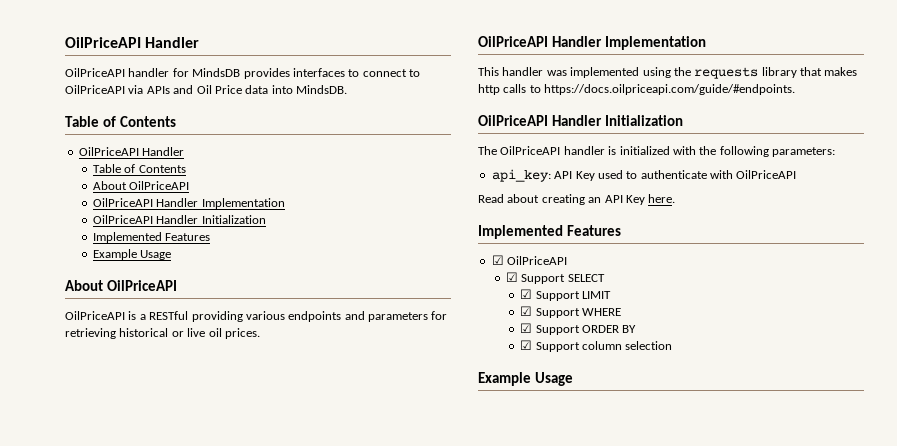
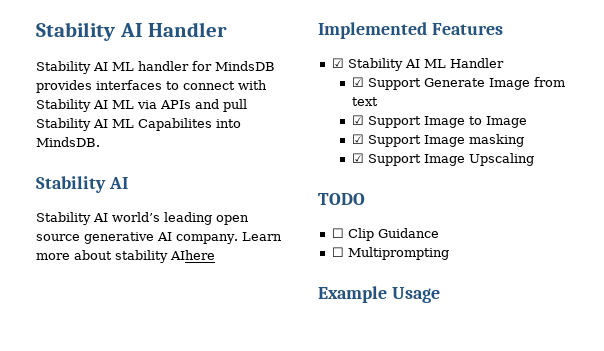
[65,37,200,48] [65,68,125,77] OilPriceAPI Handler // OilPriceAPI -> [36,22,228,41] [36,61,134,74] Stability AI Handler // Stability AI ML
[409,69,420,77] [65,85,347,94] [65,116,176,127] [78,147,185,156] [92,164,186,173] [92,181,190,190] [92,198,285,209] [92,215,266,224] [92,232,211,243] [92,249,172,260] [65,280,177,291] [65,311,448,322] [65,328,260,339] [478,36,706,50] [478,67,858,79] [478,84,796,95] [478,115,683,126] [478,146,835,157] [491,169,797,182] [478,194,676,205] [478,225,621,239] [491,255,568,265] [505,272,605,284] [520,289,611,301] [520,306,621,318] [520,323,637,335] [520,340,673,352] to OilPriceAPI via APIs and Oil Price data into MindsDB. // Table of Contents // OilPriceAPI Handler // Table of Contents // About OilPriceAPI // OilPriceAPI Handler Implementation // OilPriceAPI Handler Initialization // Implemented Features // Example Usage // About OilPriceAPI // OilPriceAPI is a RESTful providing various endpoints and parameters for retrieving historical or live oil prices. // OilPriceAPI Handler Implementation // This handler was implemented using the requests library that makes http calls to https://docs.oilpriceapi.com/guide/#endpoints. // OilPriceAPI Handler Initialization // The OilPriceAPI handler is initialized with the following parameters: // api_key: API Key used to authenticate with OilPriceAPI // Read about creating an API Key here. // Implemented Features // ☑ OilPriceAPI // ☑ Support SELECT // ☑ Support LIMIT // ☑ Support WHERE // ☑ Support ORDER BY // ☑ Support column selection -> [238,80,267,90] [36,99,247,112] [36,118,241,131] [36,137,100,147] [36,176,128,193] [36,212,249,225] [36,232,282,244] [36,250,215,263] [318,22,503,39] [331,58,504,71] [351,77,565,90] [351,97,378,106] [351,115,527,128] [351,134,524,147] [351,153,534,166] [318,193,365,205] [331,228,439,241] [331,247,449,260] with Stability AI ML via APIs and pull Stability AI ML Capabilites into MindsDB. // Stability AI // Stability AI world’s leading open source generative AI company. Learn more about stability AIhere // Implemented Features // ☑ Stability AI ML Handler // ☑ Support Generate Image from text // ☑ Support Image to Image // ☑ Support Image masking // ☑ Support Image Upscaling // TODO // ☐ Clip Guidance // ☐ Multiprompting

